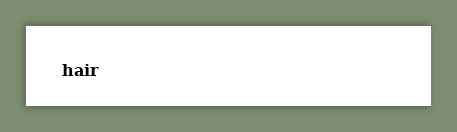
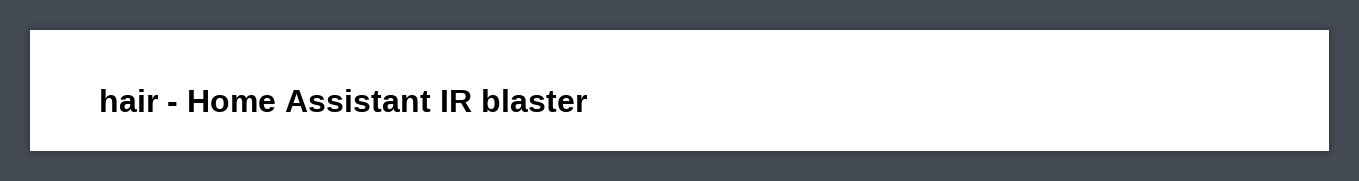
(99, 70) none -> [167,89,587,112] - Home Assistant IR blaster

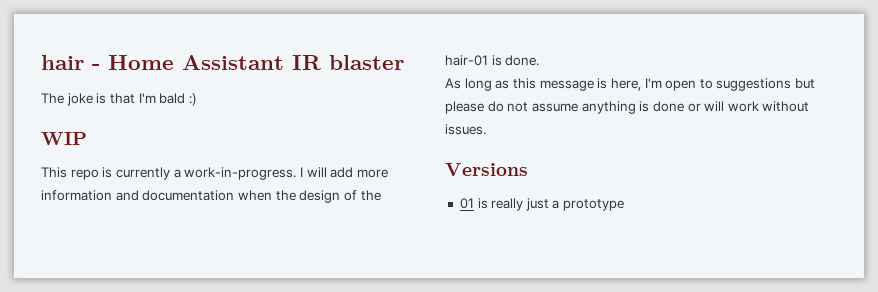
(587, 100) none -> [41,93,197,106] [41,132,87,145] [41,167,388,180] [41,190,381,203] [445,55,540,66] [445,78,816,91] [445,101,810,114] [445,124,486,135] [445,163,528,176] [459,198,625,211] // The joke is that I'm bald :) // WIP // This repo is currently a work-in-progress. I will add more information and documentation when the design of the hair-01 is done. // As long as this message is here, I'm open to suggestions but please do not assume anything is done or will work without issues. // Versions // 01 is really just a prototype

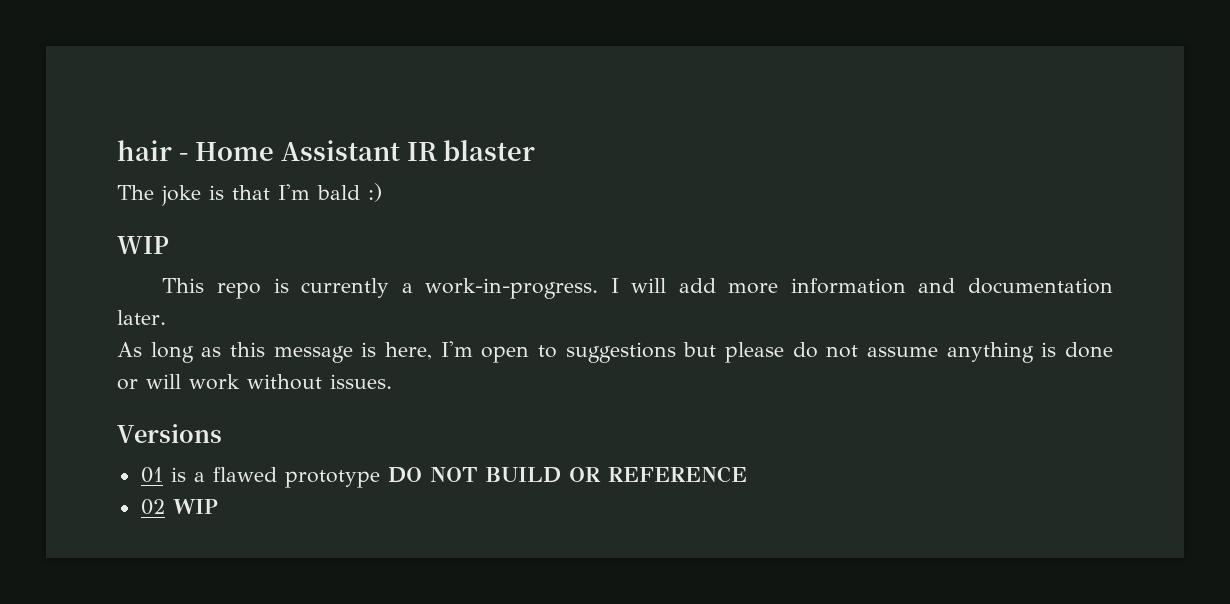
[237,190,381,203] [445,55,540,66] when the design of the hair-01 is done. -> [117,310,166,325] later.
[491,198,625,211] really just a prototype -> [193,466,747,488] [140,499,218,515] a flawed prototype DO NOT BUILD OR REFERENCE // 02 WIP

